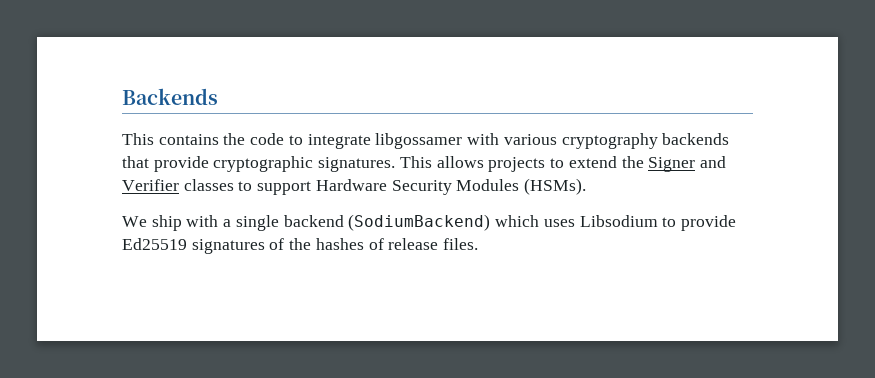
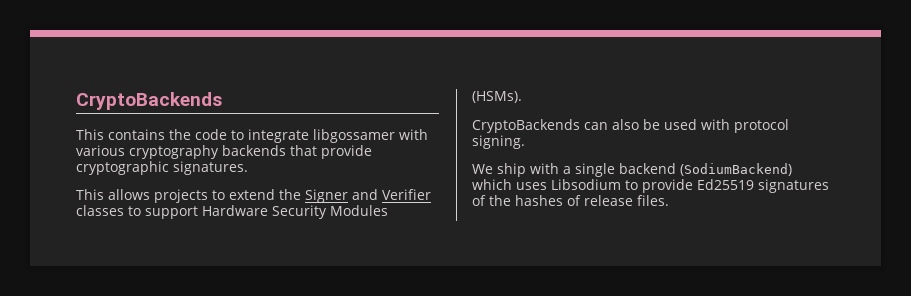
[122,88,218,105] Backends -> [76,92,222,110] CryptoBackends
(396, 164) none -> (248, 168) //
(587, 186) none -> [472,119,789,133] [472,135,525,149] // CryptoBackends can also be used with protocol signing.

